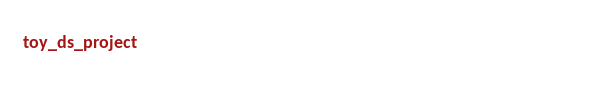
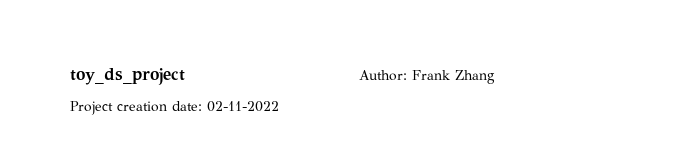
(137, 43) none -> [70,101,279,115] [359,70,495,84] // Project creation date: 02-11-2022 Author: Frank Zhang

